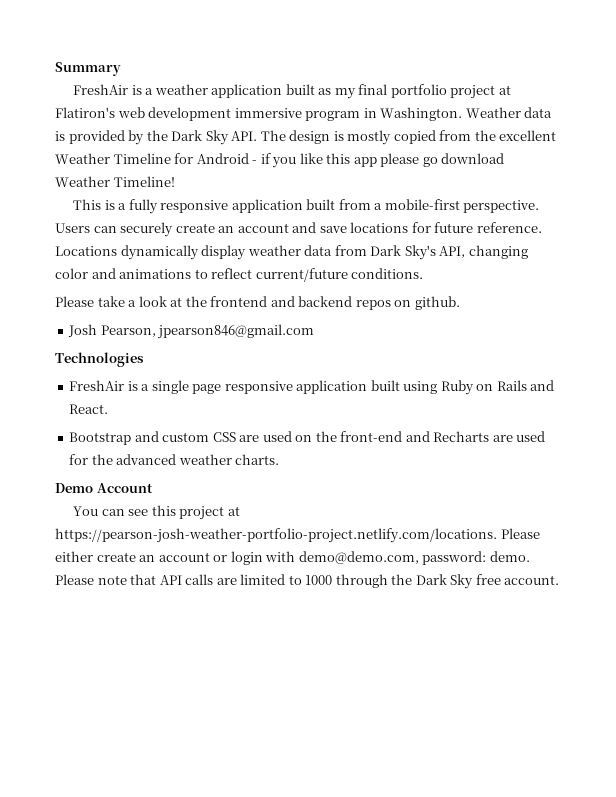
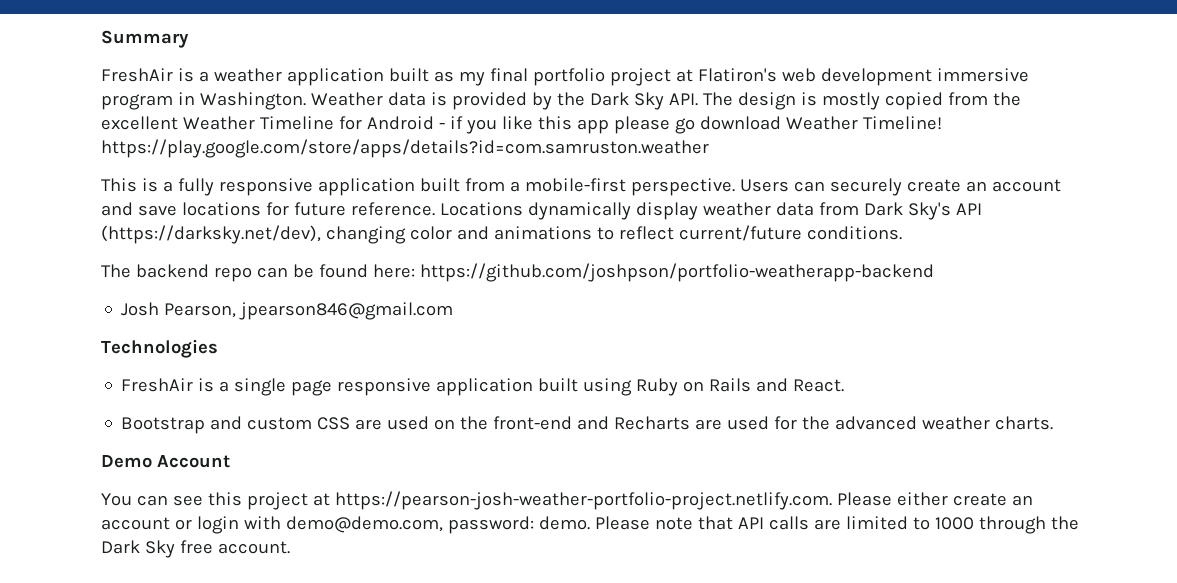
(175, 181) none -> [101,139,709,158] https://play.google.com/store/apps/details?id=com.samruston.weather
[439,246,466,258] API, -> [955,203,982,215] [101,225,321,244] API (https://darksky.net/dev),
[55,296,460,310] Please take a look at the frontend and backend repos on github. -> [101,263,934,282] The backend repo can be found here: https://github.com/joshpson/portfolio-weatherapp-backend
[55,528,497,543] https://pearson-josh-weather-portfolio-project.netlify.com/locations. -> [334,491,832,510] https://pearson-josh-weather-portfolio-project.netlify.com.

